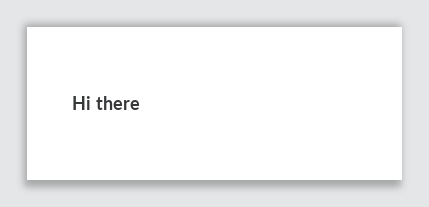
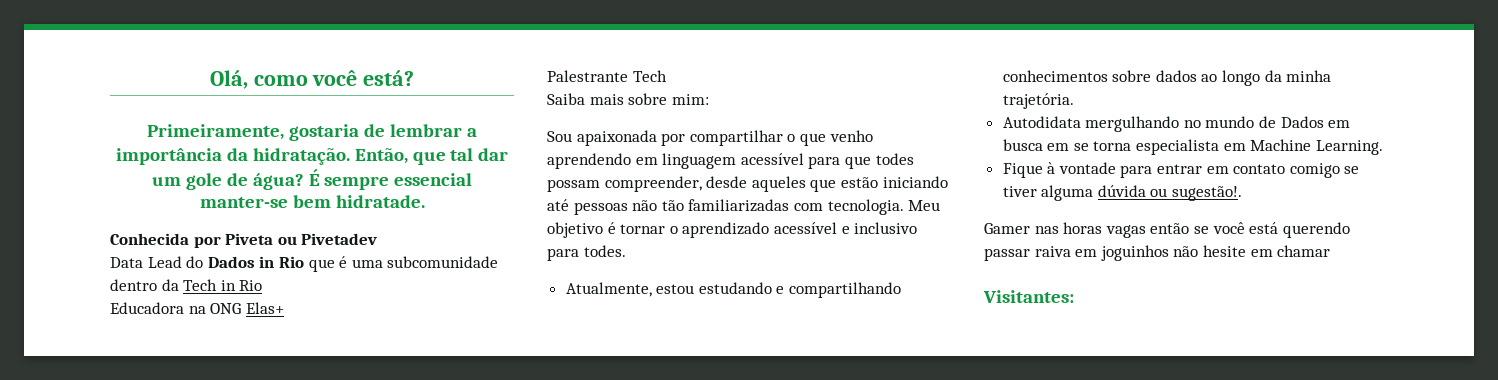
[72,96,140,110] Hi there -> [209,70,415,89] [147,124,477,141] [115,148,509,165] [151,169,473,190] [199,195,425,208] [110,233,378,248] [110,256,499,272] [110,279,263,291] [110,302,284,314] [547,70,667,82] [547,93,709,105] [547,130,873,146] [547,153,914,169] [547,176,948,192] [547,199,941,215] [547,222,918,238] [547,245,626,261] [565,282,902,298] [1002,70,1332,86] [1002,93,1074,109] [1002,116,1351,132] [1002,139,1383,155] [1002,162,1360,178] [1002,185,1243,201] [984,222,1350,238] [984,245,1331,261] [983,290,1074,303] Olá, como você está? // Primeiramente, gostaria de lembrar a importância da hidratação. Então, que tal dar um gole de água? É sempre essencial manter-se bem hidratade. // Conhecida por Piveta ou Pivetadev // Data Lead do Dados in Rio que é uma subcomunidade dentro da Tech in Rio // Educadora na ONG Elas+ // Palestrante Tech // Saiba mais sobre mim: // Sou apaixonada por compartilhar o que venho aprendendo em linguagem acessível para que todes possam compreender, desde aqueles que estão iniciando até pessoas não tão familiarizadas com tecnologia. Meu objetivo é tornar o aprendizado acessível e inclusivo para todes. // Atualmente, estou estudando e compartilhando conhecimentos sobre dados ao longo da minha trajetória. // Autodidata mergulhando no mundo de Dados em busca em se torna especialista em Machine Learning. // Fique à vontade para entrar em contato comigo se tiver alguma dúvida ou sugestão!. // Gamer nas horas vagas então se você está querendo passar raiva em joguinhos não hesite em chamar // Visitantes:

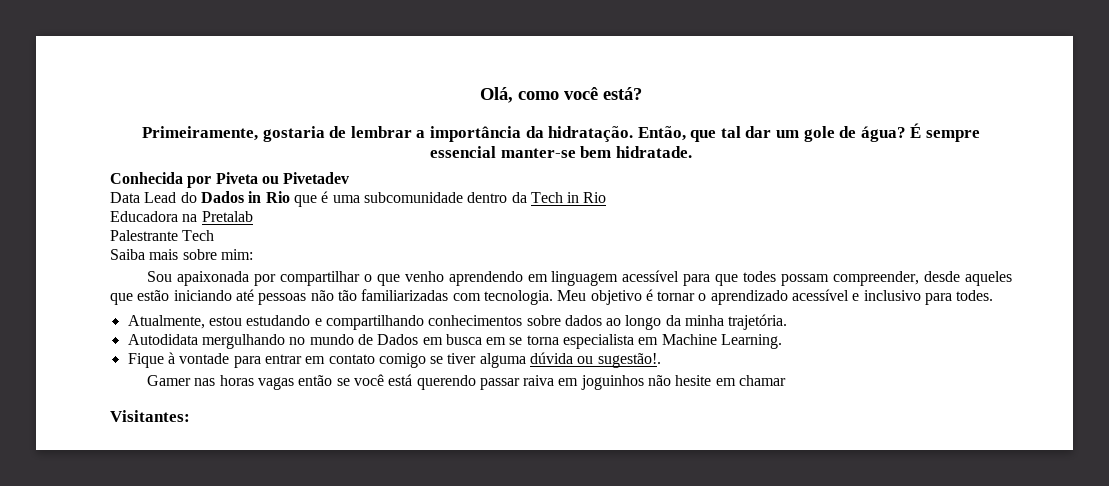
[210,302,284,314] ONG Elas+ -> [201,211,253,222] Pretalab

